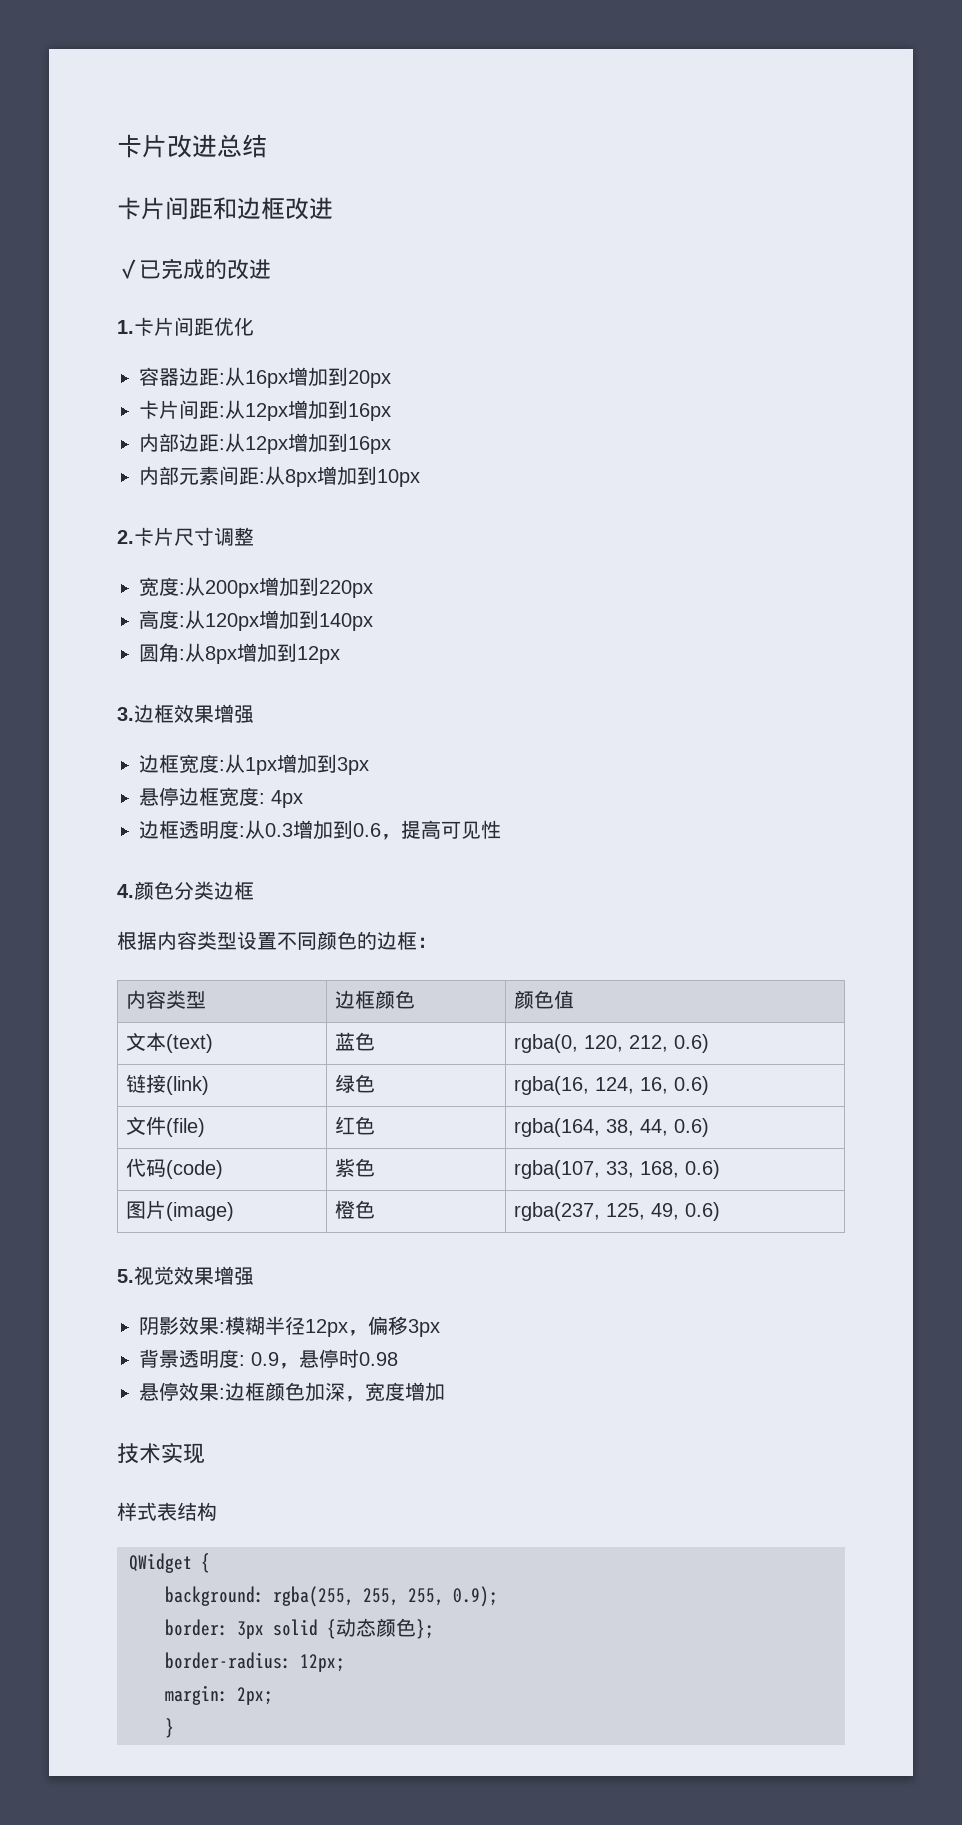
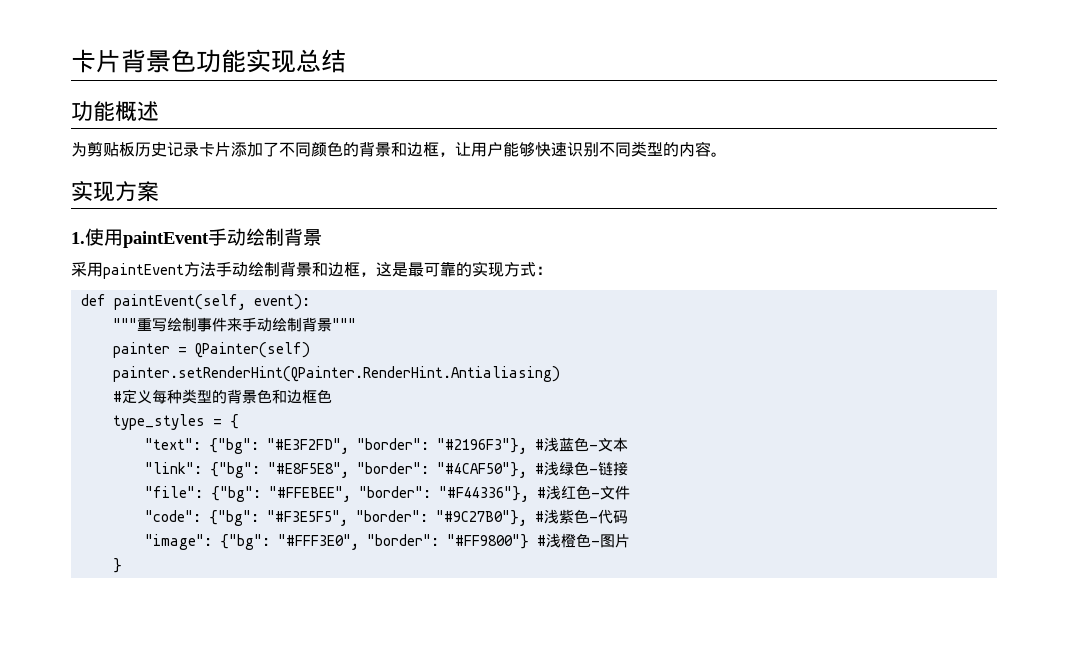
[117,134,267,158] [117,197,333,220] [117,258,271,280] [117,317,254,336] [139,367,391,388] [139,400,391,421] [139,433,391,454] [139,466,420,487] [117,527,254,546] [139,577,373,598] [139,610,373,631] [139,643,340,664] [117,704,254,723] [139,754,369,775] [139,787,303,808] [139,820,501,840] [117,881,254,900] [117,931,437,950] [126,990,207,1009] [335,990,416,1009] [514,990,575,1009] [126,1032,214,1053] [335,1032,376,1051] [514,1034,710,1053] [126,1074,210,1095] [335,1074,376,1093] [514,1076,710,1095] [126,1116,206,1137] [335,1116,376,1135] [514,1118,710,1137] [126,1158,224,1179] [335,1158,376,1177] [514,1160,721,1179] [126,1200,235,1221] [335,1200,376,1219] [514,1202,721,1221] [117,1266,254,1286] [139,1316,440,1337] [139,1349,398,1369] [139,1382,445,1402] [117,1443,205,1464] [117,1502,217,1521] [129,1553,210,1573] [165,1586,498,1607] [165,1618,434,1639] [165,1652,345,1672] [165,1685,273,1705] 卡片改进总结 // 卡片间距和边框改进 // ✓已完成的改进 // 1.卡片间距优化 // 容器边距:从16px增加到20px // 卡片间距:从12px增加到16px // 内部边距:从12px增加到16px // 内部元素间距:从8px增加到10px // 2.卡片尺寸调整 // 宽度:从200px增加到220px // 高度:从120px增加到140px // 圆角:从8px增加到12px // 3.边框效果增强 // 边框宽度:从1px增加到3px // 悬停边框宽度: 4px // 边框透明度:从0.3增加到0.6，提高可见性 // 4.颜色分类边框 // 根据内容类型设置不同颜色的边框： // 内容类型 | 边框颜色 | 颜色值 // 文本(text) | 蓝色 | rgba(0, 120, 212, 0.6) // 链接(link) | 绿色 | rgba(16, 124, 16, 0.6) // 文件(file) | 红色 | rgba(164, 38, 44, 0.6) // 代码(code) | 紫色 | rgba(107, 33, 168, 0.6) // 图片(image) | 橙色 | rgba(237, 125, 49, 0.6) // 5.视觉效果增强 // 阴影效果:模糊半径12px，偏移3px // 背景透明度: 0.9，悬停时0.98 // 悬停效果:边框颜色加深，宽度增加 // 技术实现 // 样式表结构 // QWidget { // background: rgba(255, 255, 255, 0.9); // border: 3px solid {动态颜色}; // border-radius: 12px; // margin: 2px; -> [71,49,346,73] [71,101,159,121] [71,141,727,157] [71,181,159,202] [71,228,322,248] [71,261,552,279] [80,294,310,310] [112,317,356,332] [112,342,310,358] [112,366,560,382] [112,389,332,404] [112,414,239,430] [144,437,628,454] [144,461,628,478] [144,485,630,502] [144,509,628,526] [144,533,630,550] 卡片背景色功能实现总结 // 功能概述 // 为剪贴板历史记录卡片添加了不同颜色的背景和边框，让用户能够快速识别不同类型的内容。 // 实现方案 // 1.使用paintEvent手动绘制背景 // 采用paintEvent方法手动绘制背景和边框，这是最可靠的实现方式： // def paintEvent(self, event): // """重写绘制事件来手动绘制背景""" // painter = QPainter(self) // painter.setRenderHint(QPainter.RenderHint.Antialiasing) // #定义每种类型的背景色和边框色 // type_styles = { // "text": {"bg": "#E3F2FD", "border": "#2196F3"}, #浅蓝色-文本 // "link": {"bg": "#E8F5E8", "border": "#4CAF50"}, #浅绿色-链接 // "file": {"bg": "#FFEBEE", "border": "#F44336"}, #浅红色-文件 // "code": {"bg": "#F3E5F5", "border": "#9C27B0"}, #浅紫色-代码 // "image": {"bg": "#FFF3E0", "border": "#FF9800"} #浅橙色-图片

